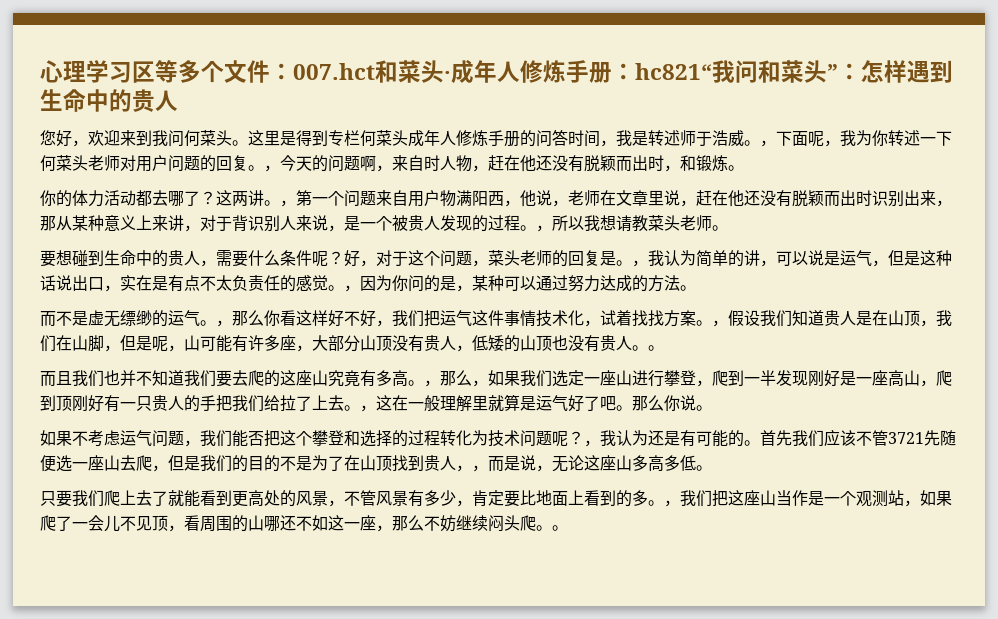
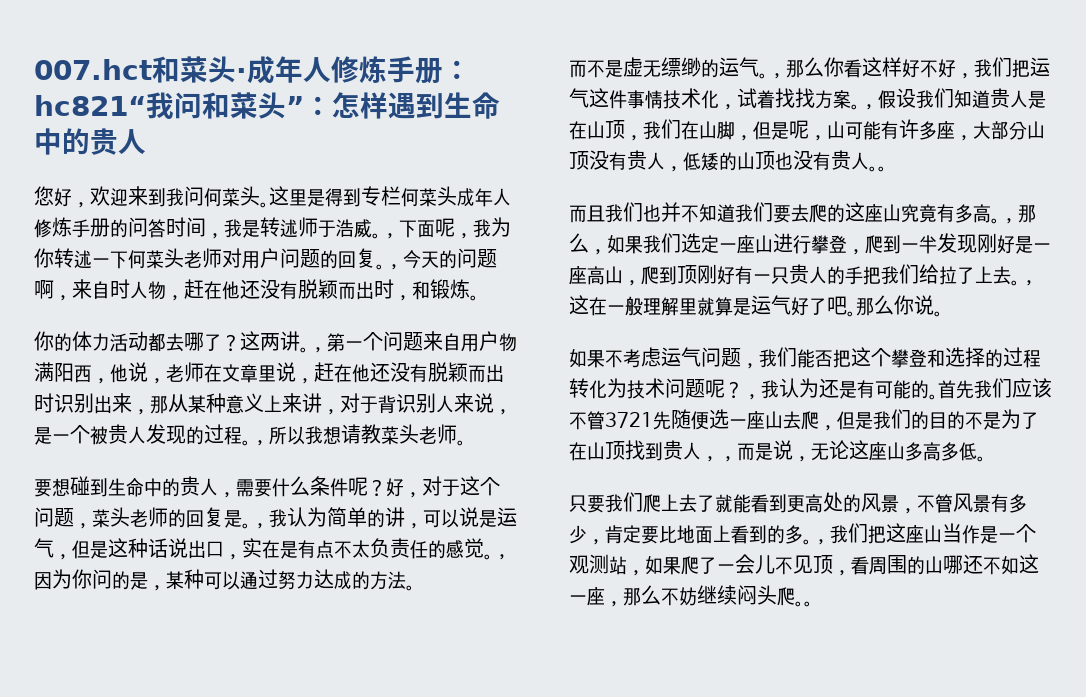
[40,60,293,83] 心理学习区等多个文件： -> (34, 69) none

